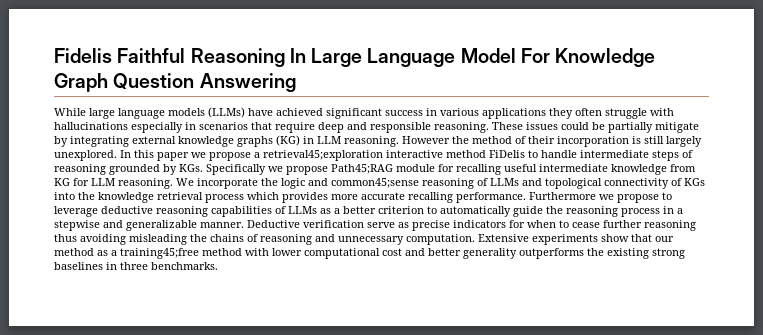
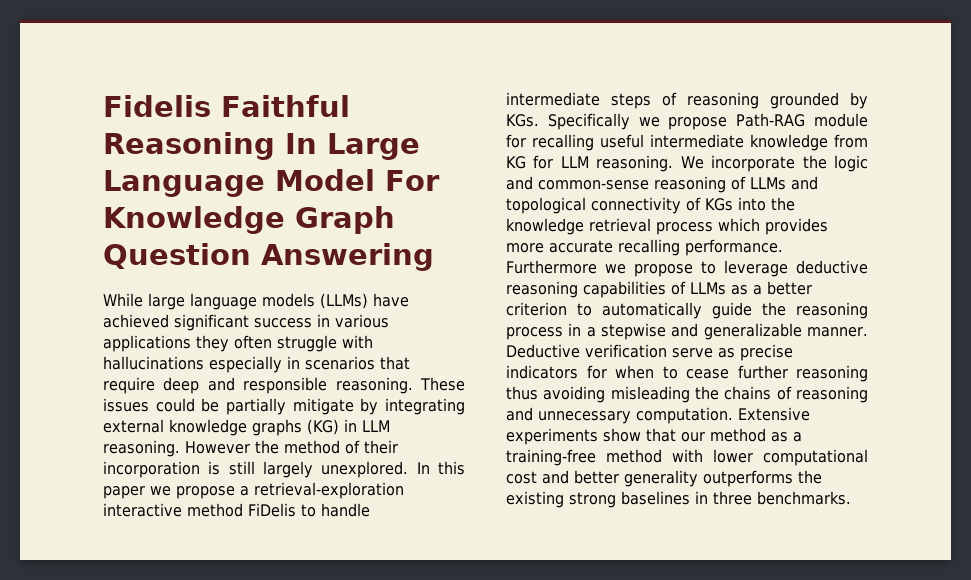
[263,150,383,161] retrieval45;exploration -> [254,482,404,499] retrieval-exploration
[331,164,393,174] Path45;RAG -> [736,113,806,127] Path-RAG
[331,178,419,188] common45;sense -> [538,180,649,190] common-sense
[120,248,199,259] training45;free -> [506,449,596,466] training-free

